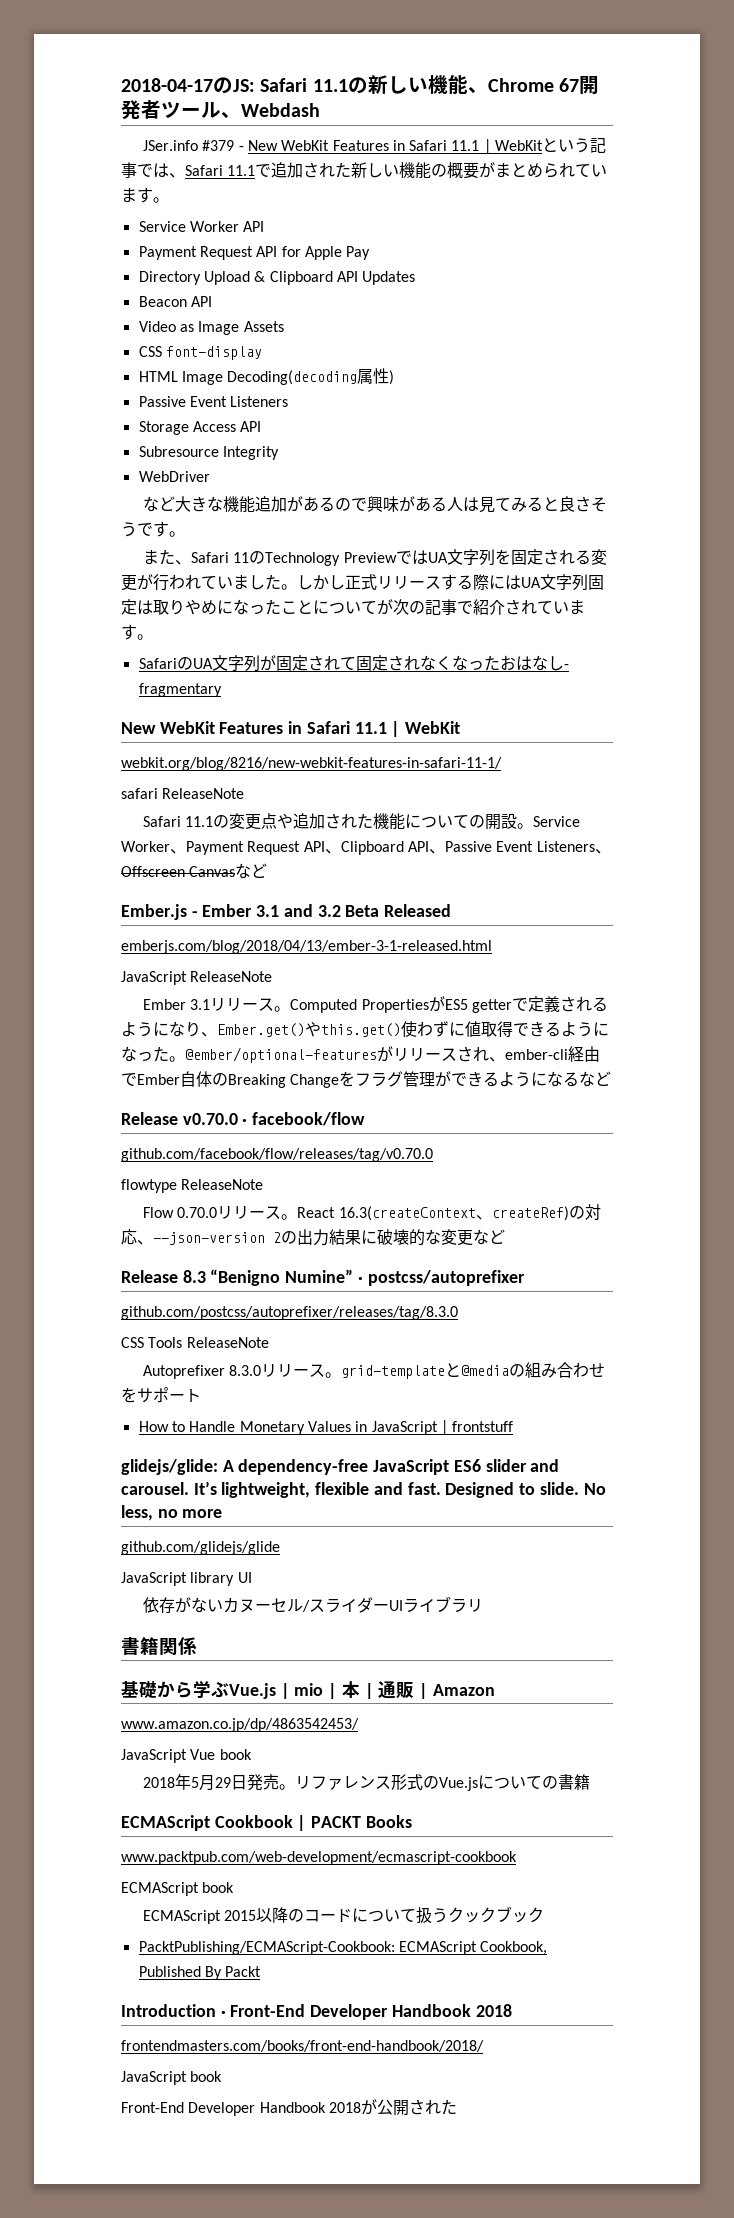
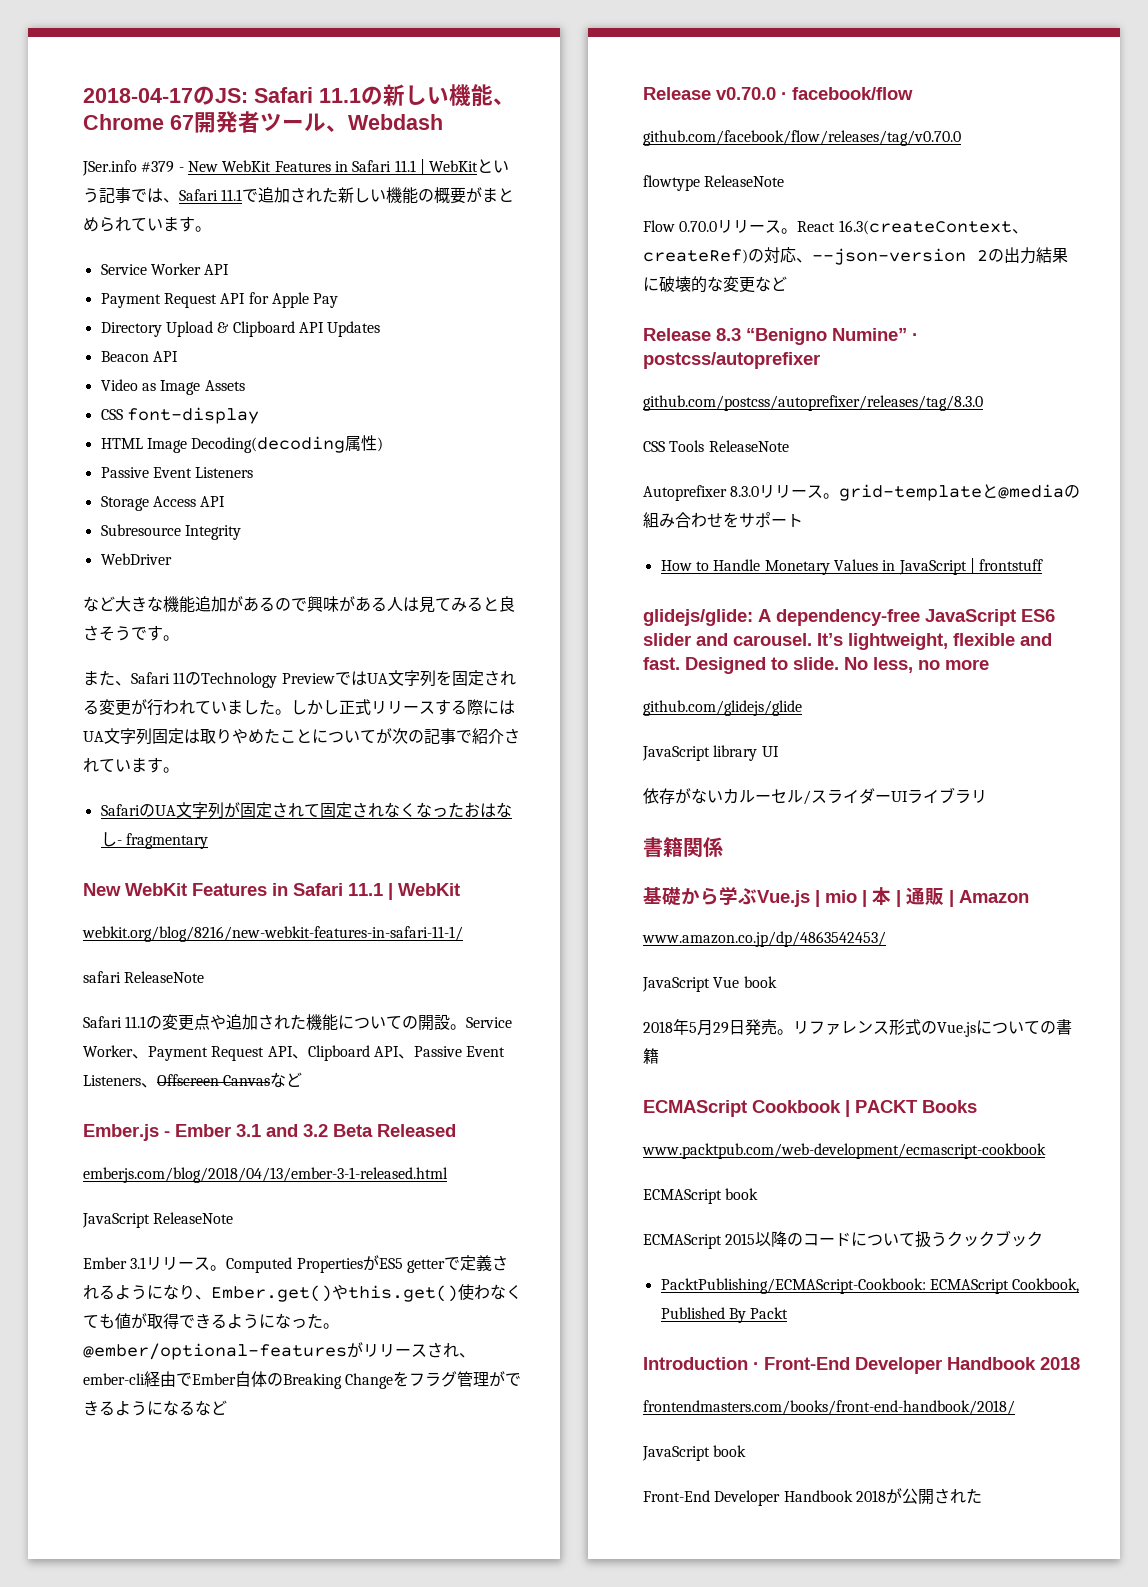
[217,599,265,615] になっ -> (264, 736) none
[433,1021,481,1037] ずに値 -> [490,1284,522,1300] [83,1313,147,1329] なくても値が
[238,1599,255,1613] ヌ -> [739,790,755,803] ル

